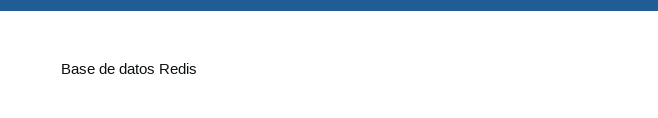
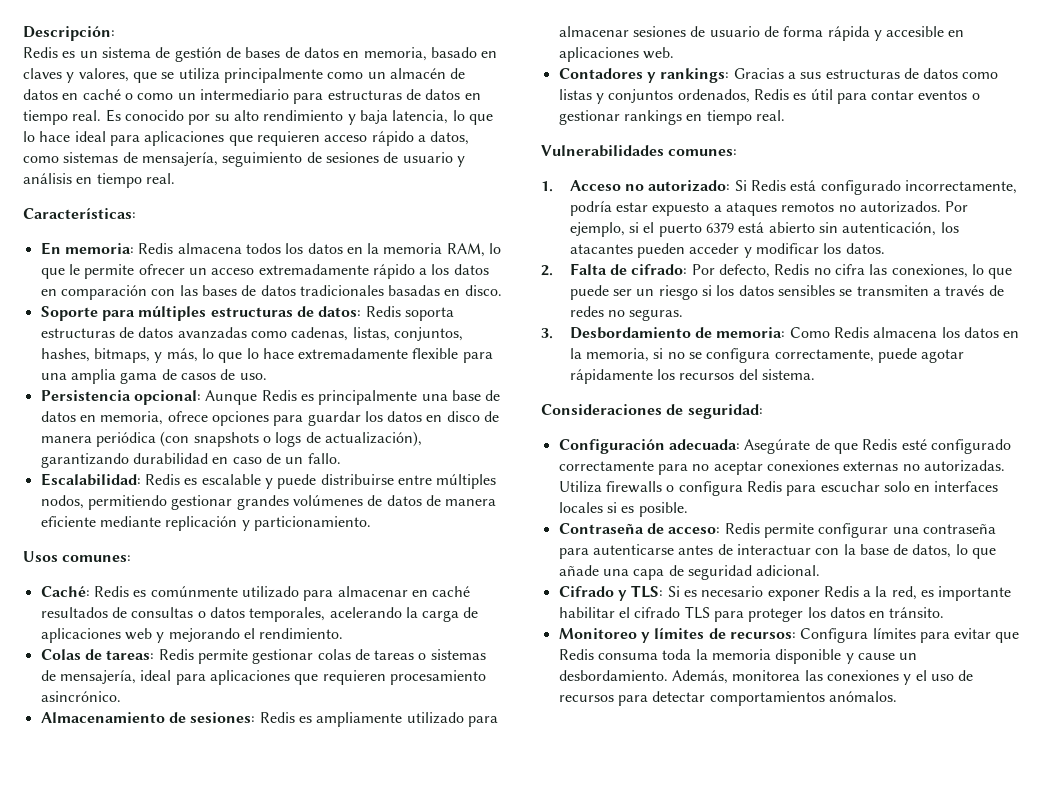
[61,63,198,74] Base de datos Redis -> [23,26,115,41] [23,47,498,62] [23,68,466,83] [23,89,481,104] [23,109,493,125] [23,131,470,146] [23,152,465,167] [23,173,175,188] [23,208,136,219] [40,242,502,257] [40,264,489,279] [40,285,502,300] [40,306,454,321] [40,327,463,341] [40,348,493,363] [40,369,267,384] [40,390,501,405] [40,411,500,426] [40,431,422,447] [40,453,341,468] [40,473,497,489] [40,495,497,510] [40,516,371,531] [23,551,132,562] [40,586,471,601] [40,607,479,622] [40,628,344,643] [40,649,486,664] [40,670,486,685] [40,691,121,702] [40,712,498,727] [558,26,965,41] [558,47,674,62] [558,68,999,83] [558,89,980,104] [558,110,785,125] [541,145,738,157] [541,180,1017,195] [569,201,969,216] [569,222,959,237] [569,243,885,258] [541,263,1013,279] [569,285,1004,300] [569,306,684,321] [541,327,1020,339] [569,348,965,363] [569,369,815,384] [541,404,763,419] [558,439,1011,454] [558,460,1005,475] [558,481,999,496] [558,502,688,517] [558,523,996,538] [558,544,997,559] [558,565,821,580] [558,585,1012,601] [558,606,945,622] [558,628,1020,643] [558,649,918,664] [558,670,974,685] [558,691,897,706] Descripción: // Redis es un sistema de gestión de bases de datos en memoria, basado en claves y valores, que se utiliza principalmente como un almacén de datos en caché o como un intermediario para estructuras de datos en tiempo real. Es conocido por su alto rendimiento y baja latencia, lo que lo hace ideal para aplicaciones que requieren acceso rápido a datos, como sistemas de mensajería, seguimiento de sesiones de usuario y análisis en tiempo real. // Características: // En memoria: Redis almacena todos los datos en la memoria RAM, lo que le permite ofrecer un acceso extremadamente rápido a los datos en comparación con las bases de datos tradicionales basadas en disco. // Soporte para múltiples estructuras de datos: Redis soporta estructuras de datos avanzadas como cadenas, listas, conjuntos, hashes, bitmaps, y más, lo que lo hace extremadamente flexible para una amplia gama de casos de uso. // Persistencia opcional: Aunque Redis es principalmente una base de datos en memoria, ofrece opciones para guardar los datos en disco de manera periódica (con snapshots o logs de actualización), garantizando durabilidad en caso de un fallo. // Escalabilidad: Redis es escalable y puede distribuirse entre múltiples nodos, permitiendo gestionar grandes volúmenes de datos de manera eficiente mediante replicación y particionamiento. // Usos comunes: // Caché: Redis es comúnmente utilizado para almacenar en caché resultados de consultas o datos temporales, acelerando la carga de aplicaciones web y mejorando el rendimiento. // Colas de tareas: Redis permite gestionar colas de tareas o sistemas de mensajería, ideal para aplicaciones que requieren procesamiento asincrónico. // Almacenamiento de sesiones: Redis es ampliamente utilizado para almacenar sesiones de usuario de forma rápida y accesible en aplicaciones web. // Contadores y rankings: Gracias a sus estructuras de datos como listas y conjuntos ordenados, Redis es útil para contar eventos o gestionar rankings en tiempo real. // Vulnerabilidades comunes: // 1. Acceso no autorizado: Si Redis está configurado incorrectamente, podría estar expuesto a ataques remotos no autorizados. Por ejemplo, si el puerto 6379 está abierto sin autenticación, los atacantes pueden acceder y modificar los datos. // 2. Falta de cifrado: Por defecto, Redis no cifra las conexiones, lo que puede ser un riesgo si los datos sensibles se transmiten a través de redes no seguras. // 3. Desbordamiento de memoria: Como Redis almacena los datos en la memoria, si no se configura correctamente, puede agotar rápidamente los recursos del sistema. // Consideraciones de seguridad: // Configuración adecuada: Asegúrate de que Redis esté configurado correctamente para no aceptar conexiones externas no autorizadas. Utiliza firewalls o configura Redis para escuchar solo en interfaces locales si es posible. // Contraseña de acceso: Redis permite configurar una contraseña para autenticarse antes de interactuar con la base de datos, lo que añade una capa de seguridad adicional. // Cifrado y TLS: Si es necesario exponer Redis a la red, es importante habilitar el cifrado TLS para proteger los datos en tránsito. // Monitoreo y límites de recursos: Configura límites para evitar que Redis consuma toda la memoria disponible y cause un desbordamiento. Además, monitorea las conexiones y el uso de recursos para detectar comportamientos anómalos.

